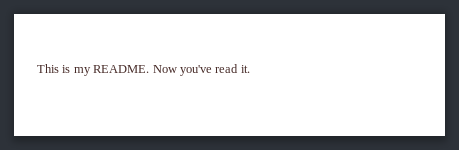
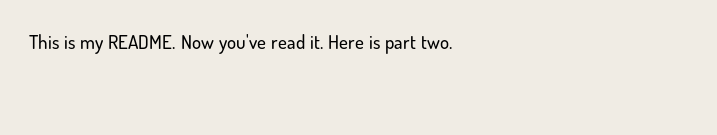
(250, 69) none -> [328,35,453,54] Here is part two.

